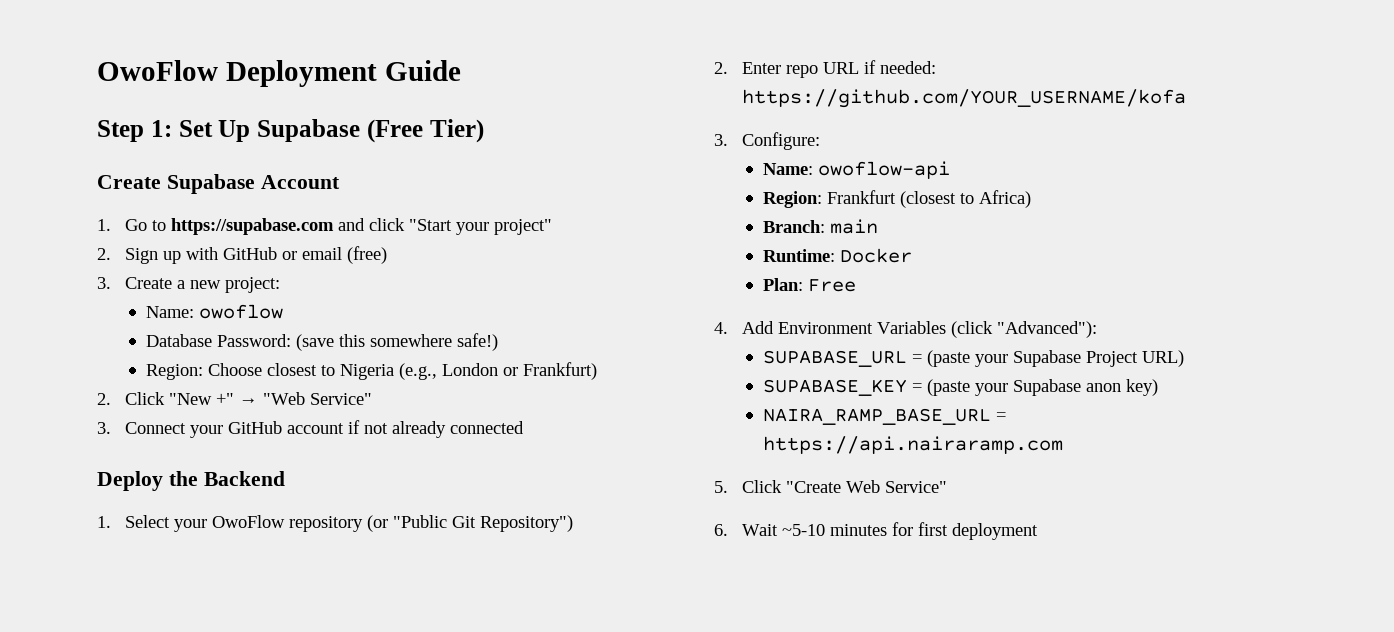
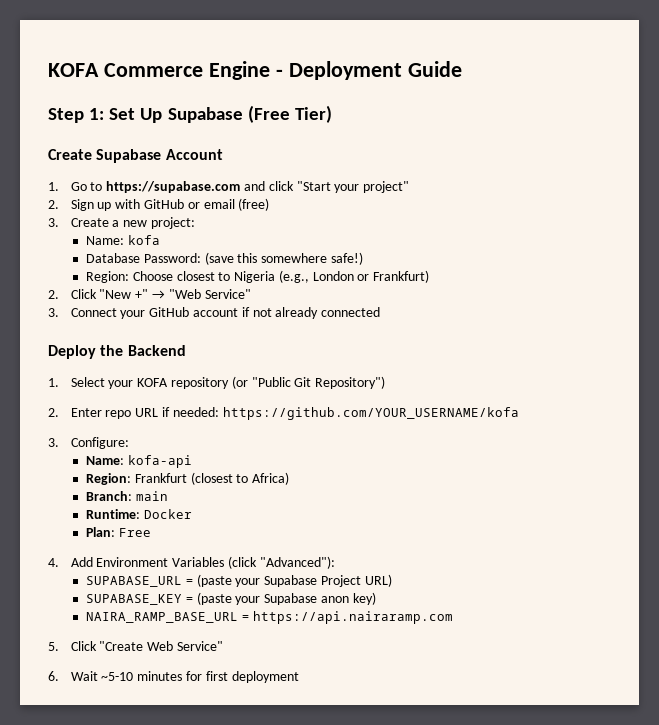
[97,60,218,81] OwoFlow -> [48,61,283,80] KOFA Commerce Engine -
[198,304,283,319] owoflow -> [127,235,160,245] kofa
[212,515,286,528] OwoFlow -> [137,378,169,387] KOFA
[817,161,950,179] owoflow-api -> [127,455,192,468] kofa-api

